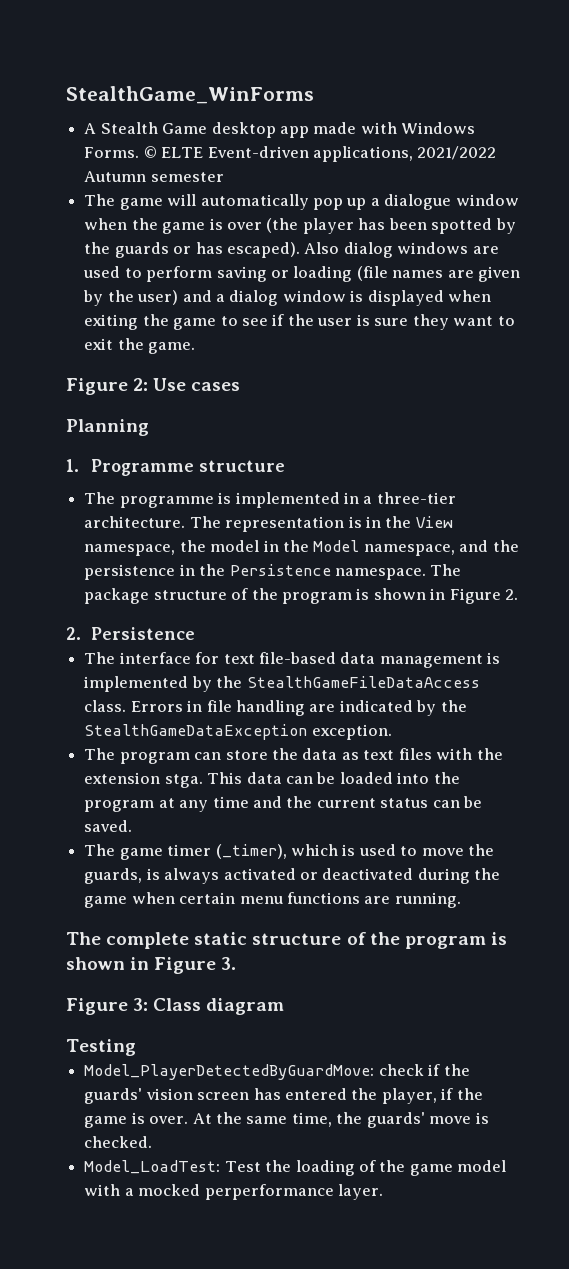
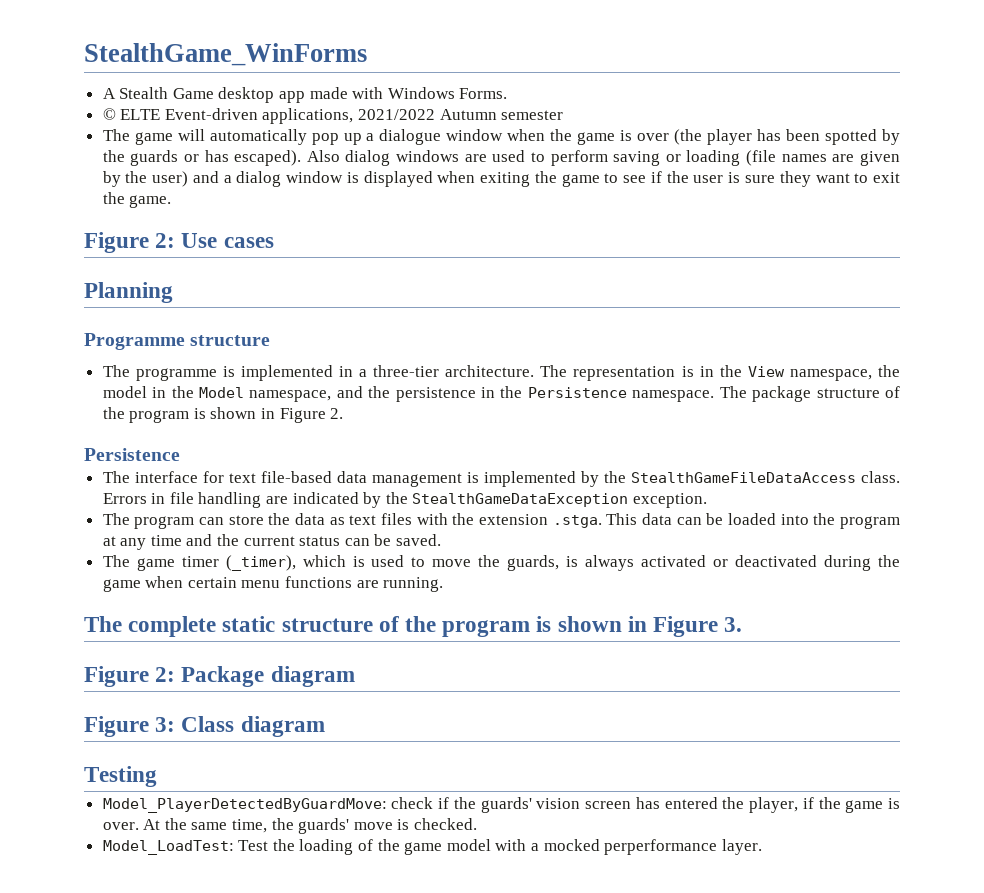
(140, 152) none -> (508, 93) //
[66,459,79,472] 1. -> (173, 292) none
[66,627,81,640] 2. -> (344, 413) none
[164,774,203,788] stga. -> [552,515,602,528] .stga.
(237, 963) none -> [84,666,355,687] // Figure 2: Package diagram

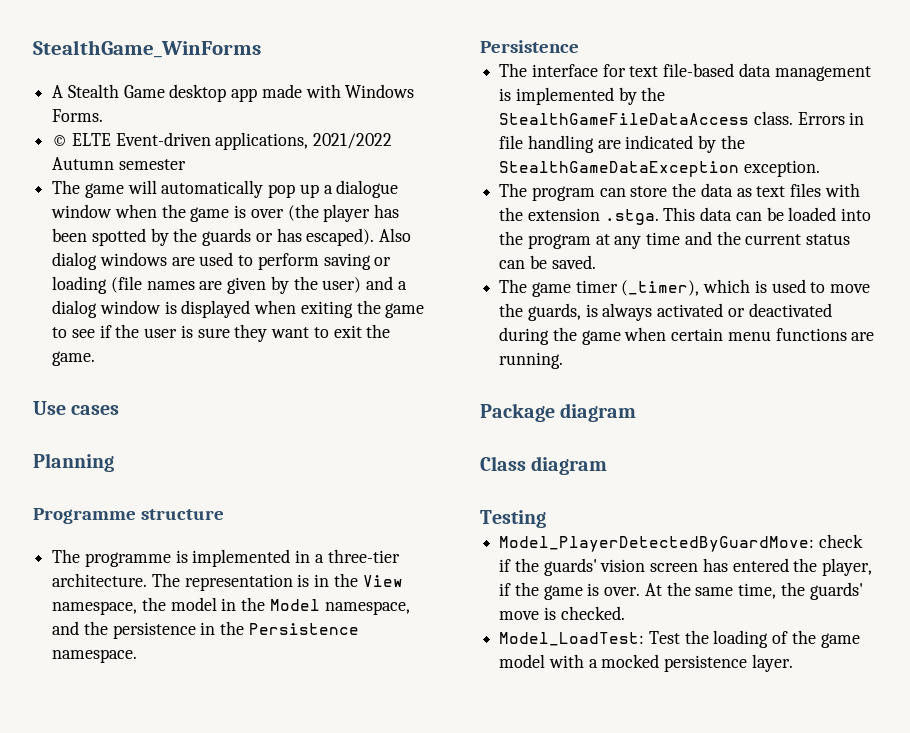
[84,232,176,253] Figure 2: -> (96, 358) none
[719,386,900,402] [102,407,344,423] The package structure of the program is shown in Figure 2. -> (138, 656) none
[84,616,743,637] [84,666,176,687] The complete static structure of the program is shown in Figure 3. // Figure 2: -> (564, 360) none
[84,716,176,737] Figure 3: -> (637, 412) none
[604,839,718,855] perperformance -> [664,655,748,672] persistence

